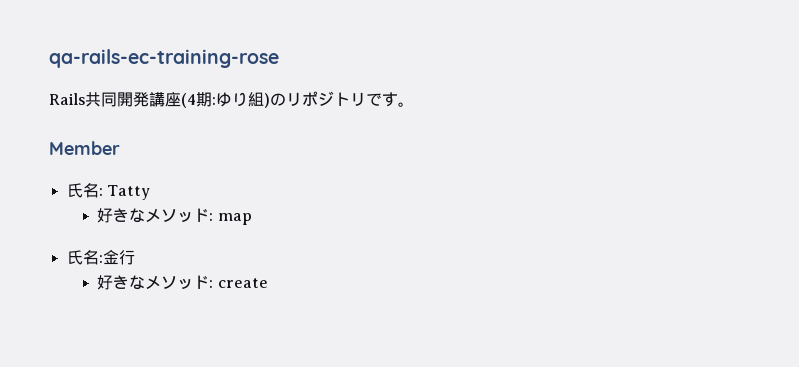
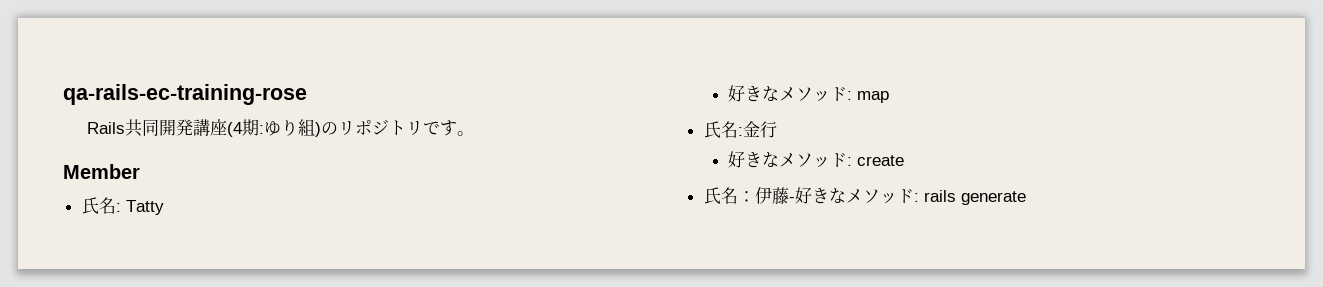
(268, 283) none -> [703,187,1026,205] // 氏名：伊藤-好きなメソッド: rails generate

